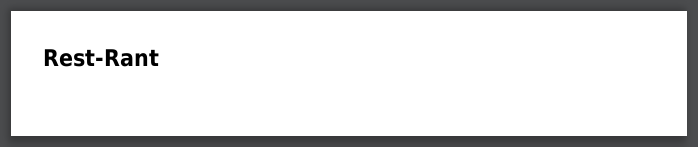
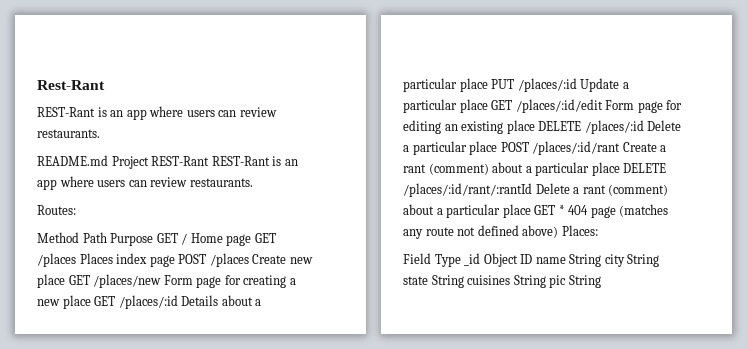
(159, 58) none -> [37,106,277,120] [37,129,100,138] [37,155,298,169] [37,176,253,190] [37,205,76,215] [37,232,276,246] [37,253,313,267] [37,274,296,288] [37,295,262,309] [403,78,629,92] [403,99,683,113] [403,120,682,134] [403,141,667,155] [403,162,667,176] [403,183,669,197] [403,204,669,218] [403,225,598,239] [403,253,660,267] [403,275,601,288] // REST-Rant is an app where users can review restaurants. // README.md Project REST-Rant REST-Rant is an app where users can review restaurants. // Routes: // Method Path Purpose GET / Home page GET /places Places index page POST /places Create new place GET /places/new Form page for creating a new place GET /places/:id Details about a particular place PUT /places/:id Update a particular place GET /places/:id/edit Form page for editing an existing place DELETE /places/:id Delete a particular place POST /places/:id/rant Create a rant (comment) about a particular place DELETE /places/:id/rant/:rantId Delete a rant (comment) about a particular place GET * 404 page (matches any route not defined above) Places: // Field Type _id Object ID name String city String state String cuisines String pic String

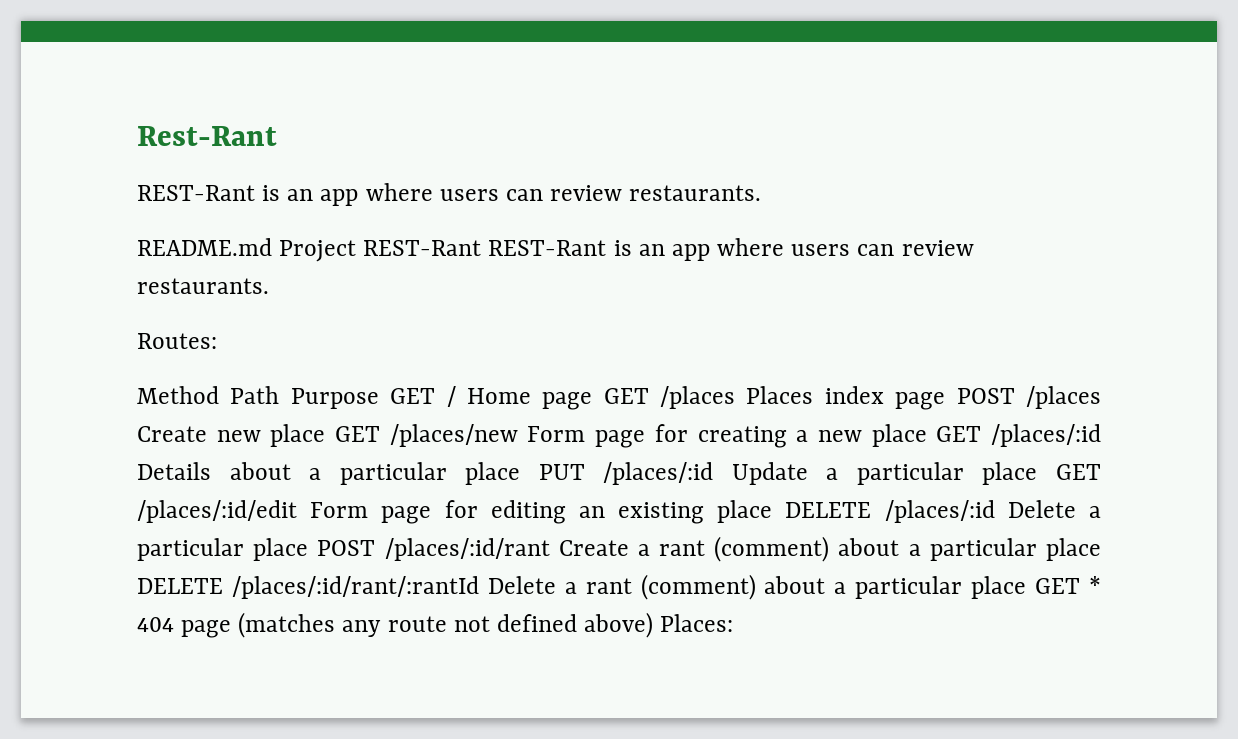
[403,253,660,267] [403,275,601,288] // Field Type _id Object ID name String city String state String cuisines String pic String -> (734, 623) none

